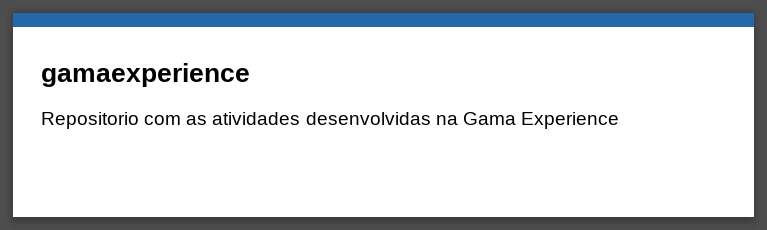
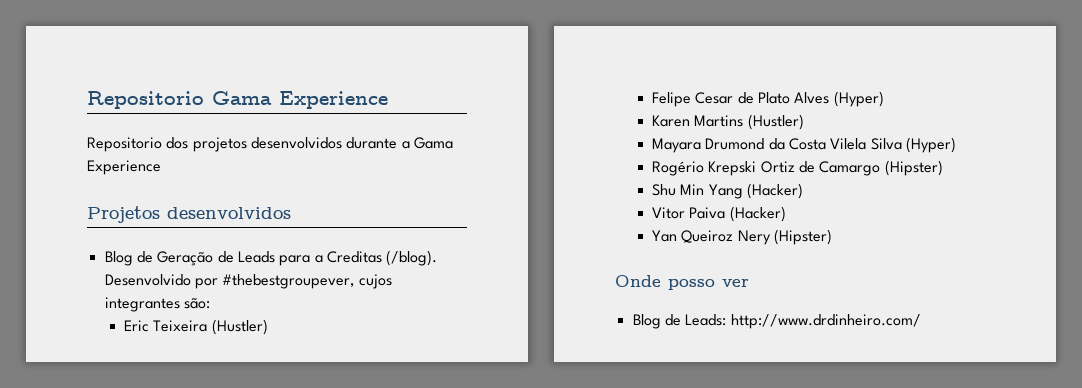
[41,63,250,87] [41,112,619,129] gamaexperience // Repositorio com as atividades desenvolvidas na Gama Experience -> [87,91,388,109] [87,137,453,152] [87,160,161,175] [87,206,291,223] [104,250,438,266] [104,274,392,289] [104,297,210,312] [123,319,268,335] [651,91,884,107] [651,114,804,130] [651,137,956,153] [651,160,943,176] [651,183,803,199] [651,206,786,222] [651,229,832,245] [615,275,749,290] [632,314,921,329] Repositorio Gama Experience // Repositorio dos projetos desenvolvidos durante a Gama Experience // Projetos desenvolvidos // Blog de Geração de Leads para a Creditas (/blog). Desenvolvido por #thebestgroupever, cujos integrantes são: // Eric Teixeira (Hustler) // Felipe Cesar de Plato Alves (Hyper) // Karen Martins (Hustler) // Mayara Drumond da Costa Vilela Silva (Hyper) // Rogério Krepski Ortiz de Camargo (Hipster) // Shu Min Yang (Hacker) // Vitor Paiva (Hacker) // Yan Queiroz Nery (Hipster) // Onde posso ver // Blog de Leads: http://www.drdinheiro.com/

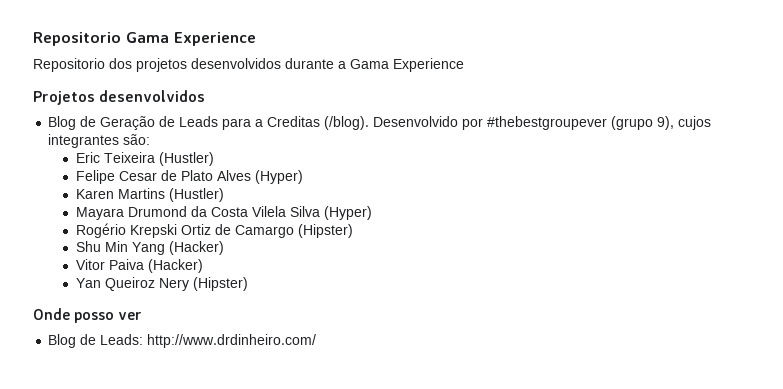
[222,274,355,289] #thebestgroupever, -> [487,116,675,130] #thebestgroupever (grupo 9),

